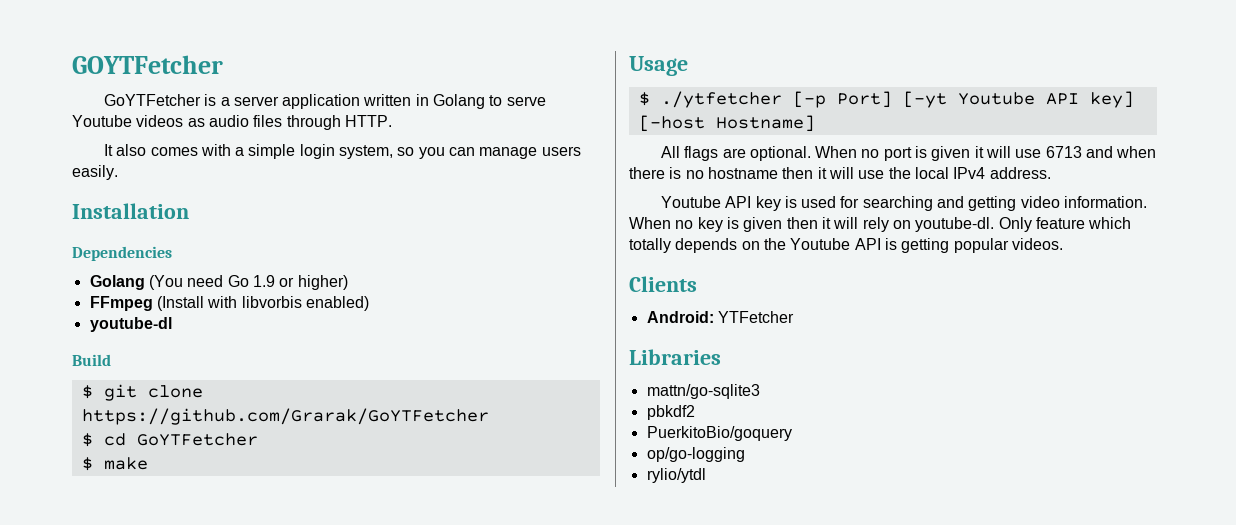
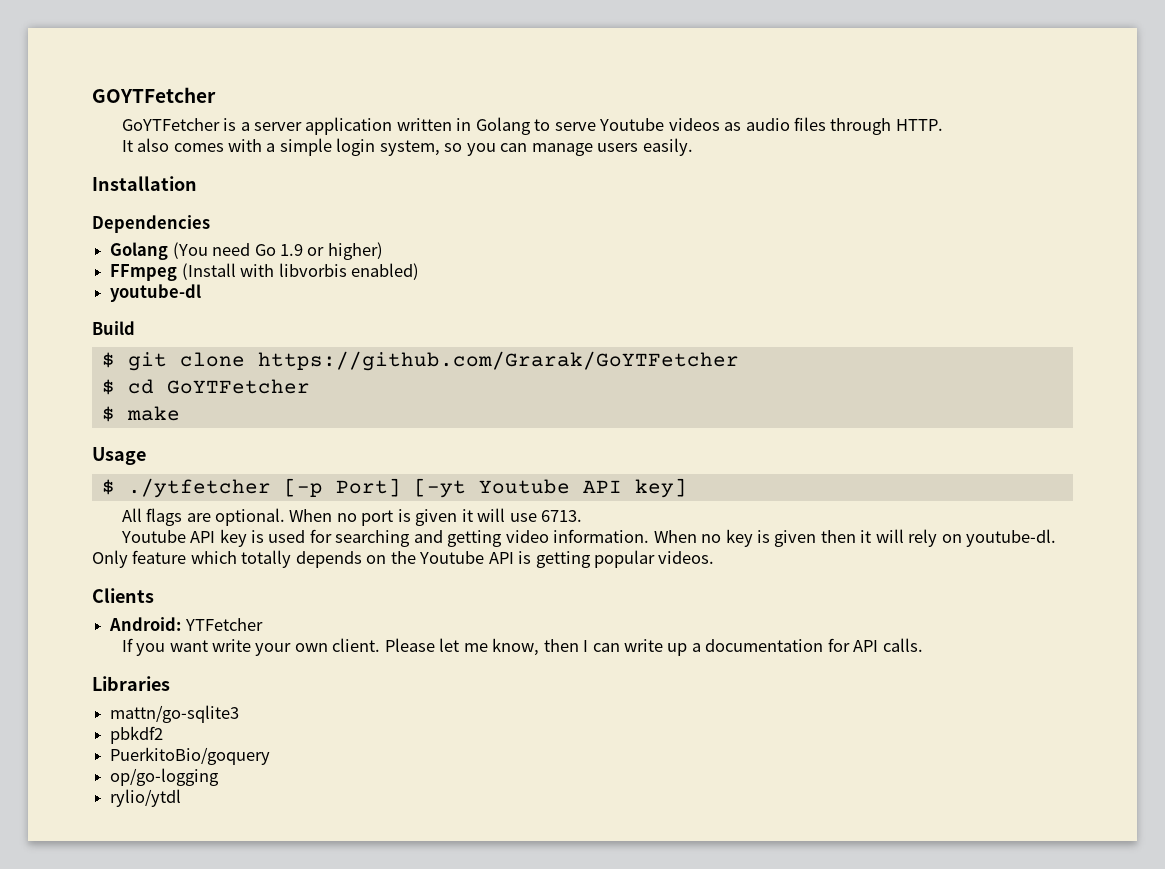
[638,115,815,132] [-host Hostname] -> (687, 488) none
[1045,146,1157,158] [629,167,1051,179] 6713 and when there is no hostname then it will use the local IPv4 address. -> [541,510,583,522] 6713.
(794, 317) none -> [121,638,923,656] // If you want write your own client. Please let me know, then I can write up a documentation for API calls.

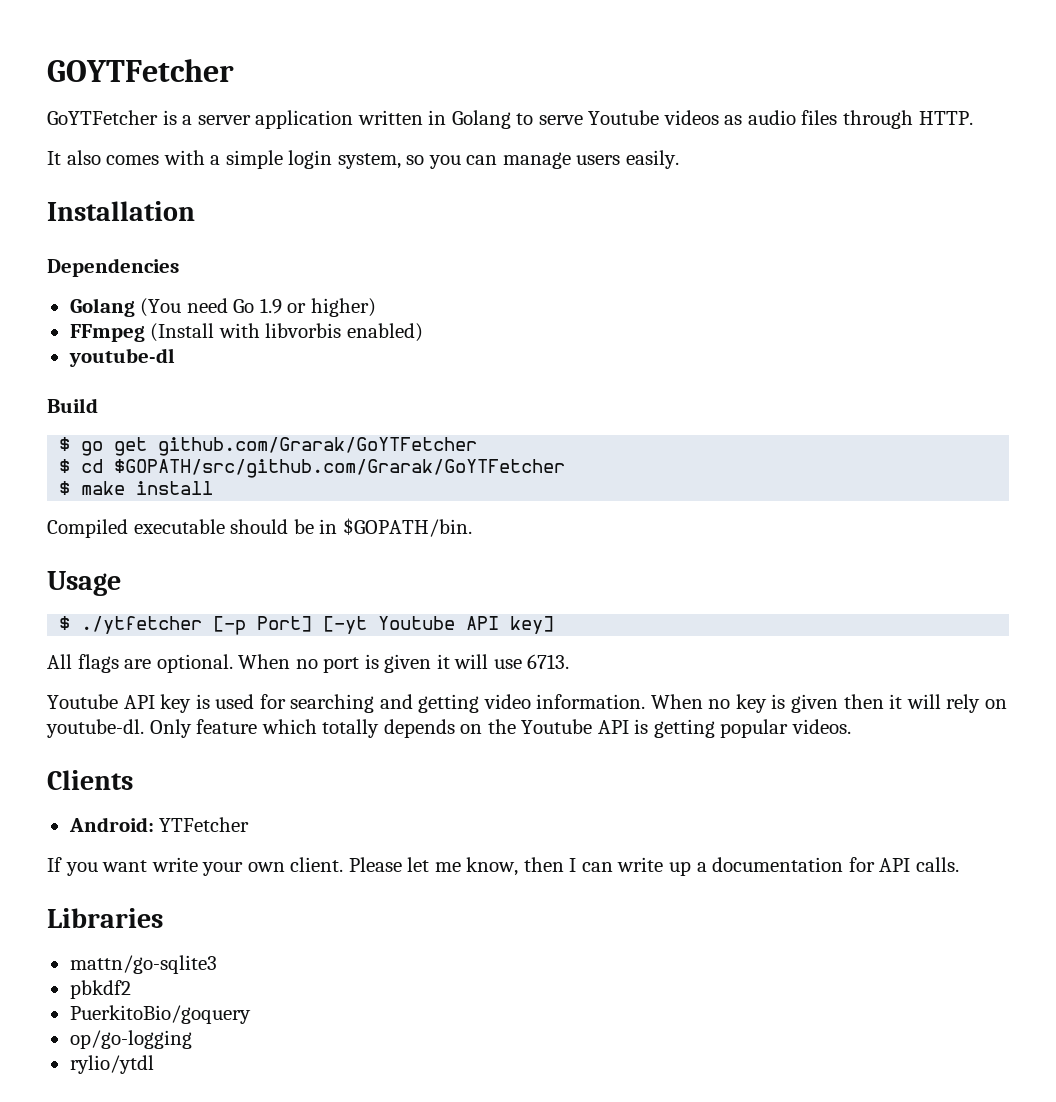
[127,351,739,371] git clone https://github.com/Grarak/GoYTFetcher -> [81,437,478,456] go get github.com/Grarak/GoYTFetcher
[166,379,310,394] GoYTFetcher -> [114,459,566,478] $GOPATH/src/github.com/Grarak/GoYTFetcher
(180, 413) none -> [136,481,214,495] [47,518,472,538] install // Compiled executable should be in $GOPATH/bin.

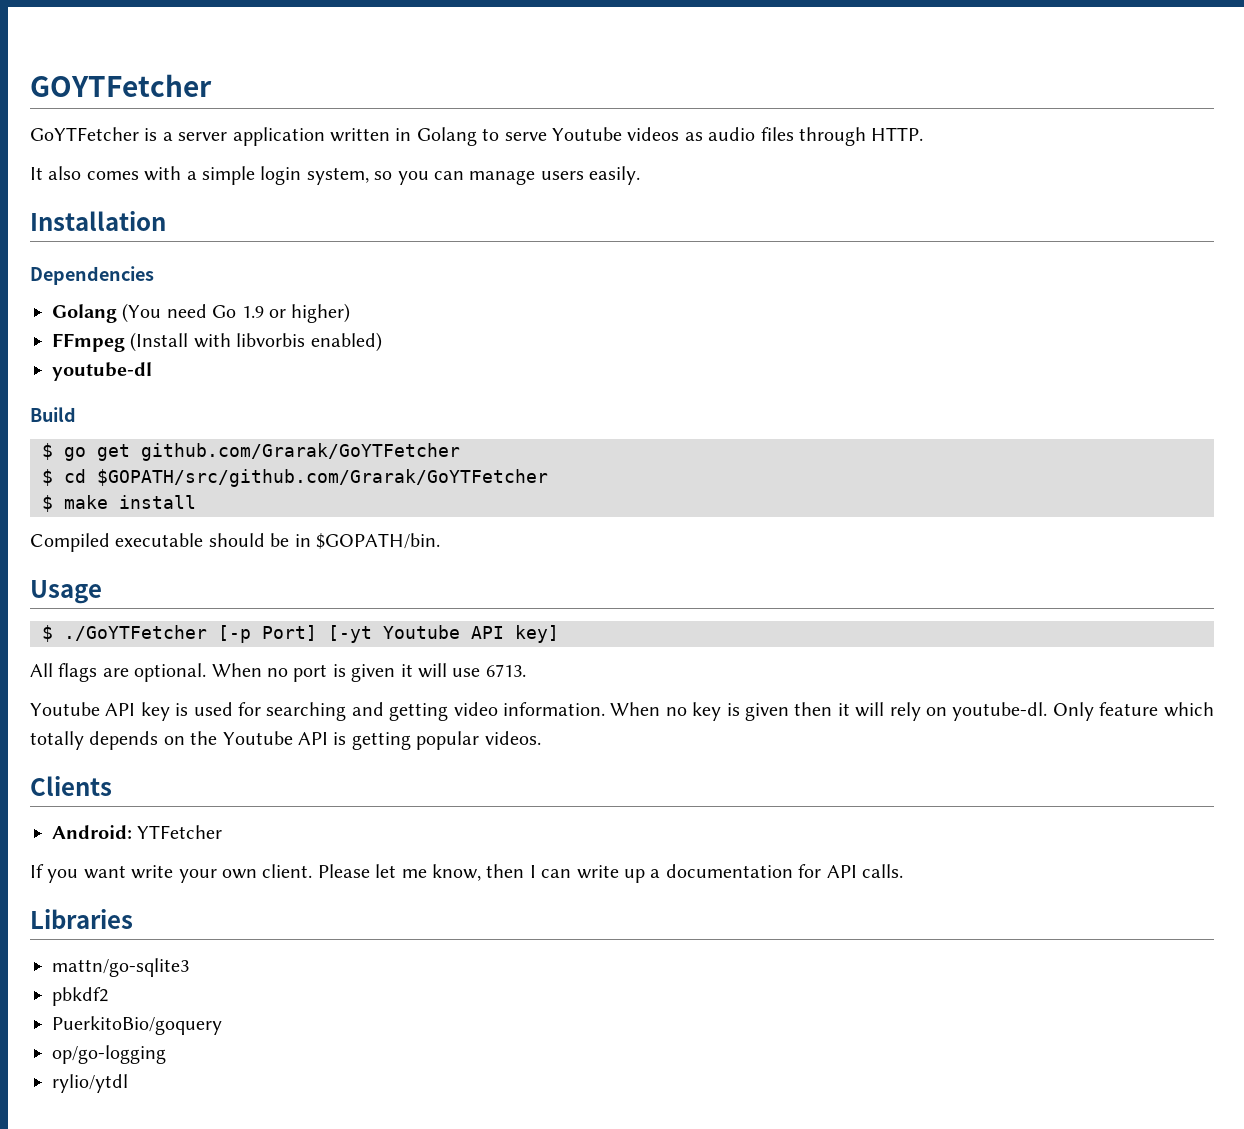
[81,616,203,634] ./ytfetcher -> [64,625,207,641] ./GoYTFetcher

